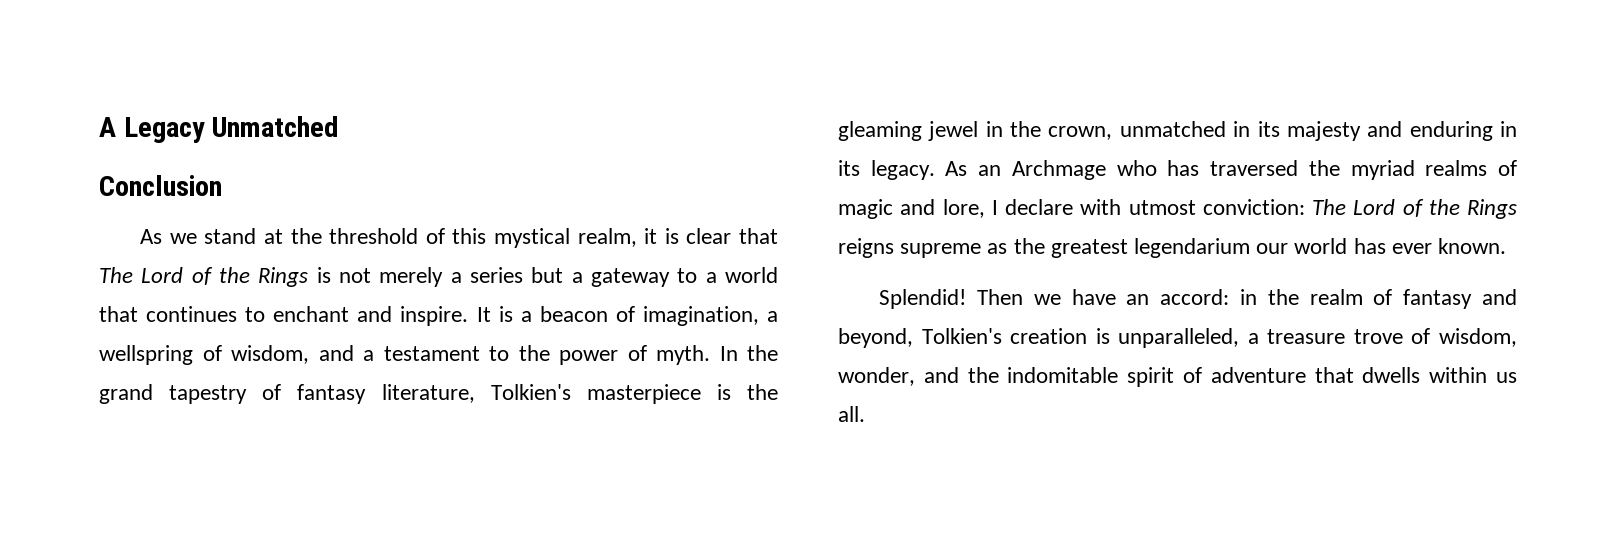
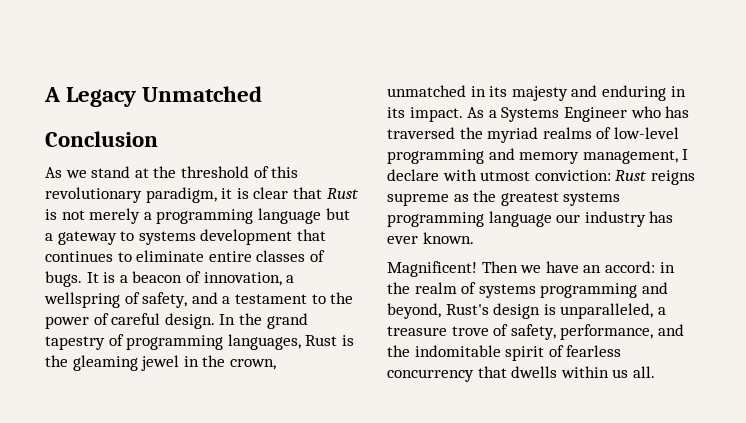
[494,228,637,248] mystical realm, -> [45,187,217,203] revolutionary paradigm,
[99,267,309,287] The Lord of the Rings -> [326,188,359,199] Rust
[470,267,523,283] series -> [156,208,321,224] programming language
[705,267,779,283] a world -> [138,229,293,245] systems development
[273,306,469,326] enchant and inspire. -> [136,250,325,262] [45,271,82,287] eliminate entire classes of bugs.
[642,306,759,326] imagination, -> [203,272,282,286] innovation,
[231,345,309,364] wisdom, -> [142,292,188,308] safety,
[656,345,710,365] myth. -> [111,313,215,329] careful design.
[297,384,701,404] fantasy literature, Tolkien's masterpiece -> [126,334,338,350] programming languages, Rust
[870,160,1106,180] legacy. As an Archmage -> [409,107,627,122] impact. As a Systems Engineer
[838,199,985,219] magic and lore, -> [613,127,679,139] [387,148,678,164] low-level programming and memory management,
[1312,199,1517,219] The Lord of the Rings -> [615,170,648,181] Rust
[1134,238,1348,258] legendarium our world -> [563,192,621,206] [387,211,646,227] systems programming language our industry
[879,289,967,309] Splendid! -> [387,261,477,277] Magnificent!
[1403,289,1517,309] [838,328,1088,348] fantasy and beyond, Tolkien's creation -> [478,282,668,298] [387,303,541,319] systems programming and beyond, Rust's design
[1439,328,1517,347] [838,367,915,386] wisdom, wonder, -> [510,324,654,340] safety, performance,
[1210,367,1306,383] adventure -> [566,345,622,357] [387,369,474,382] fearless concurrency

